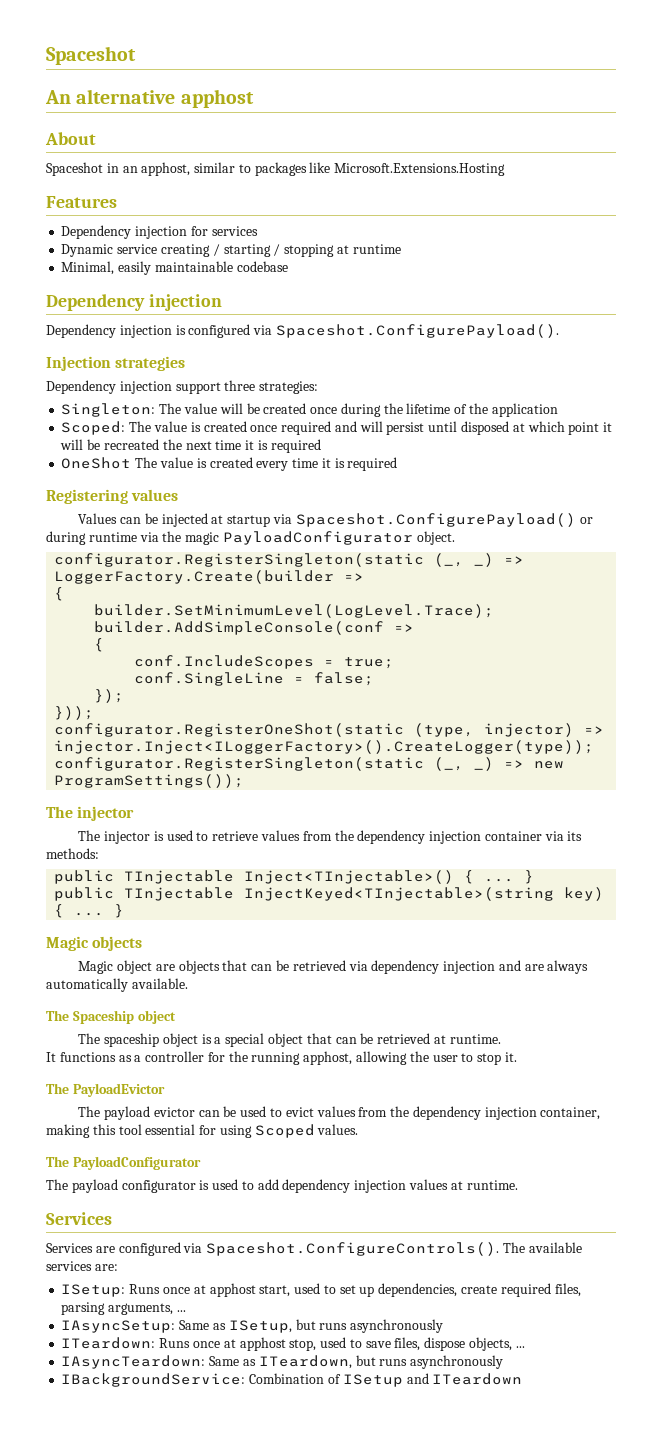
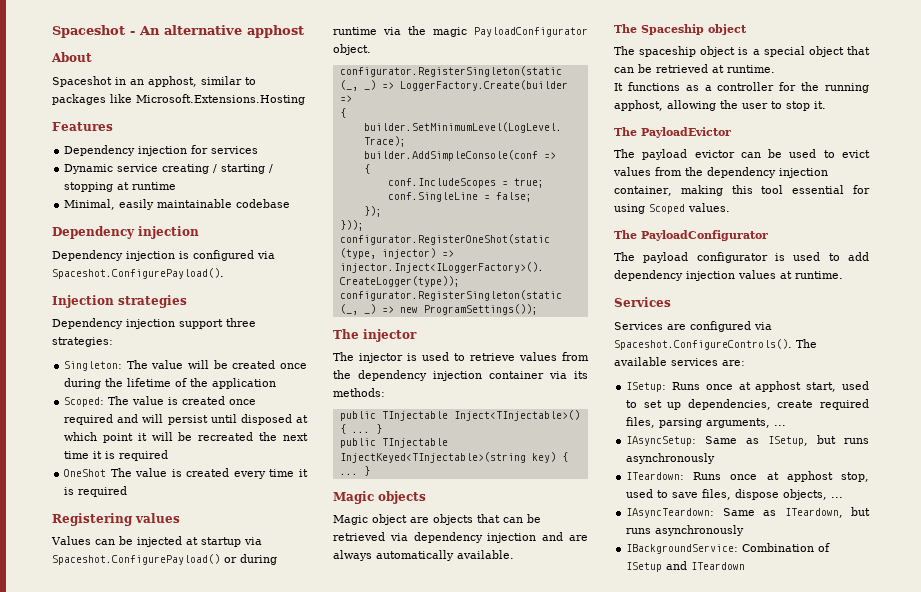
[46,46,136,65] Spaceshot // -> [52,25,135,38] Spaceshot -

